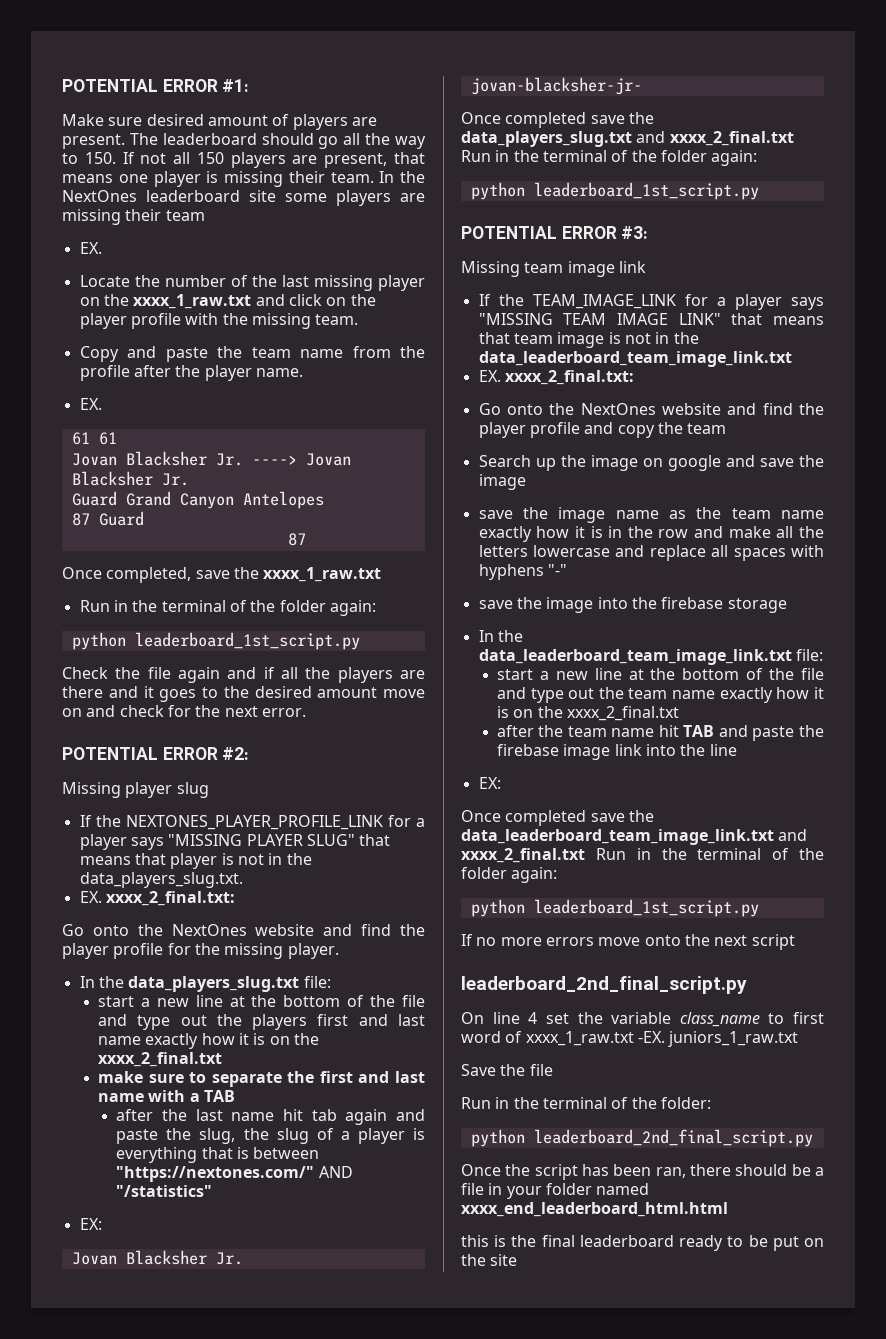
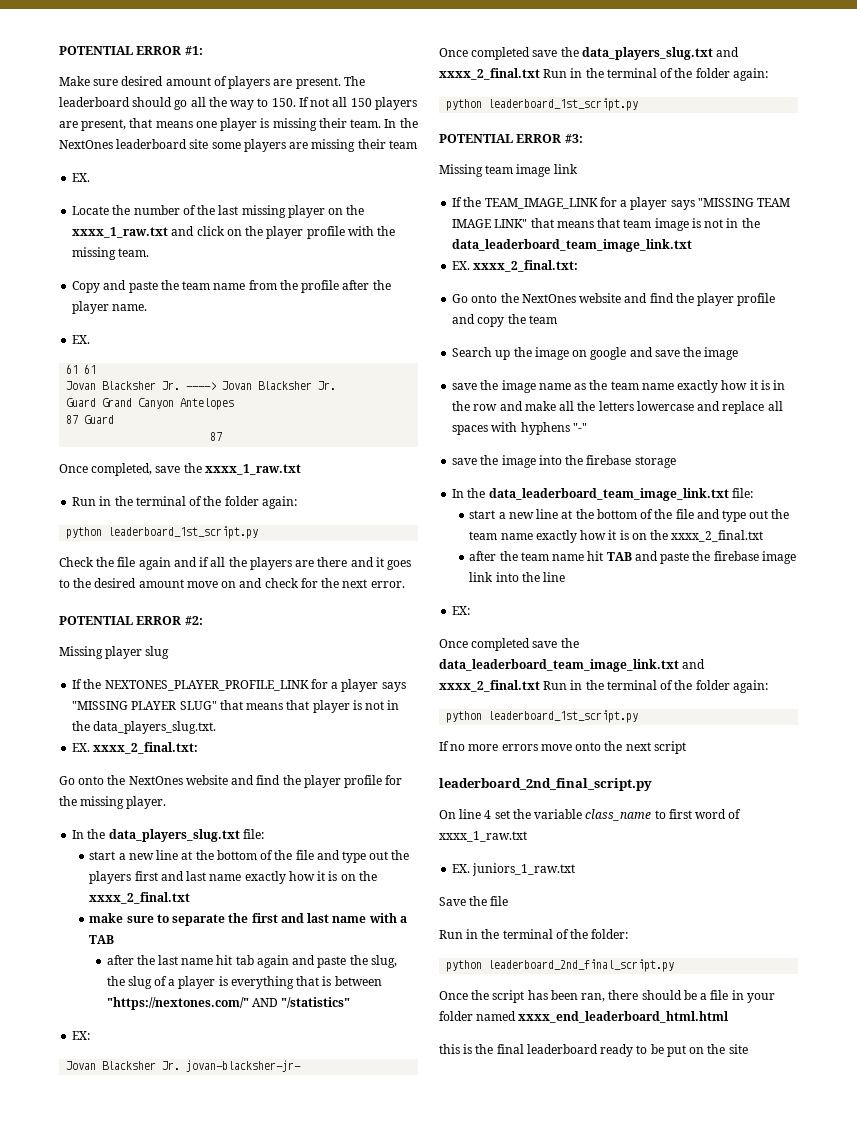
[637,1031,665,1043] -EX. -> [452,864,471,873] // EX.

